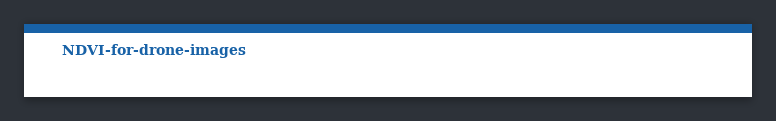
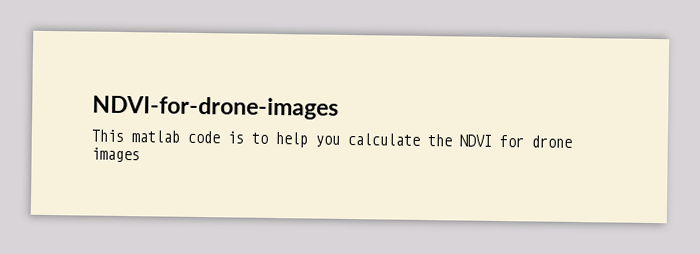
(246, 51) none -> [91,129,572,148] [91,147,140,163] // This matlab code is to help you calculate the NDVI for drone images

